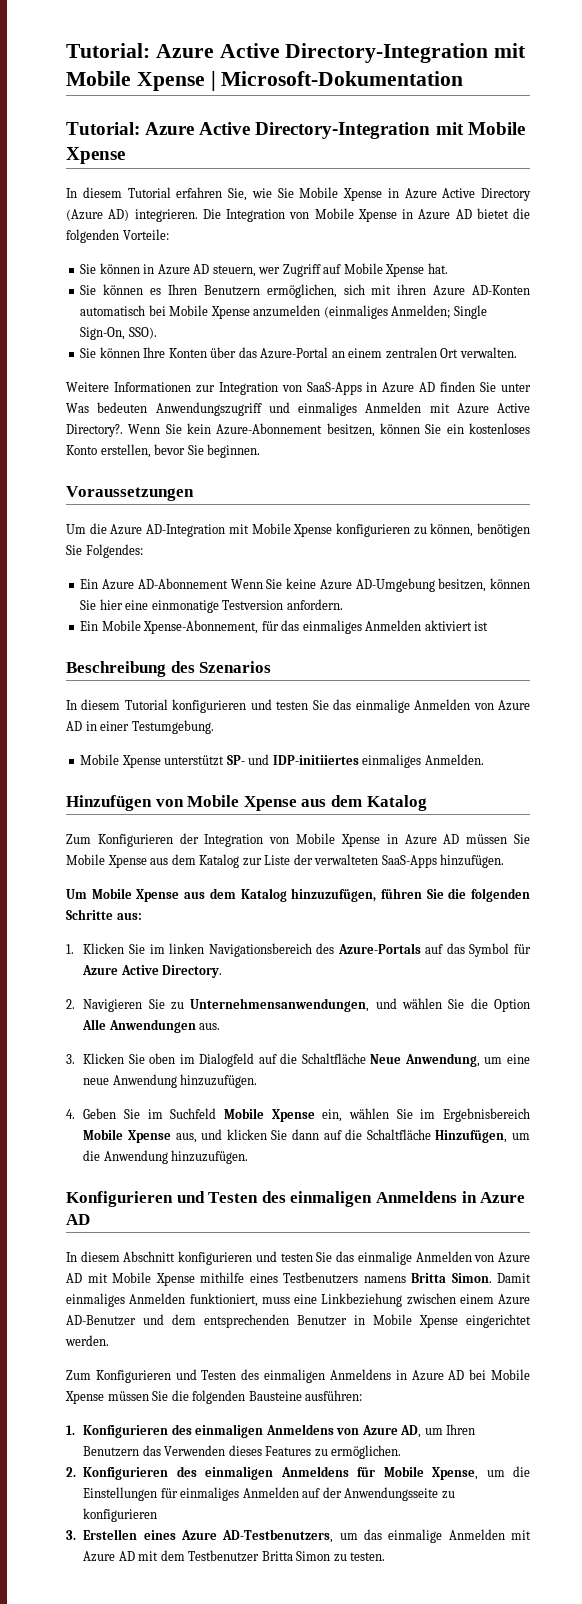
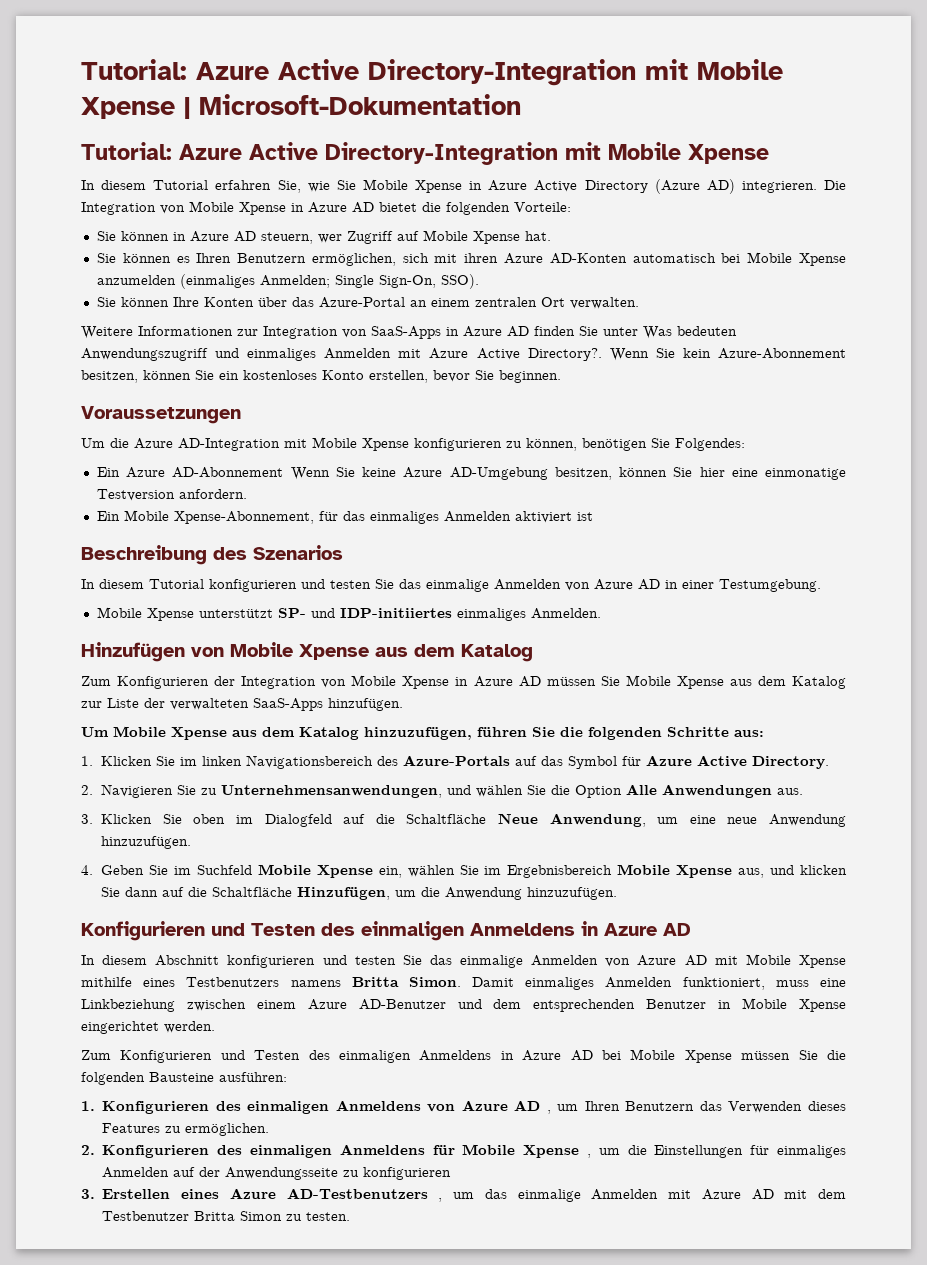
[400,1425,422,1438] AD, -> [514,1100,551,1114] AD ,
[432,1467,479,1480] Xpense, -> [523,1145,591,1158] Xpense ,
[222,1529,334,1543] AD-Testbenutzers, -> [286,1188,443,1202] AD-Testbenutzers ,

